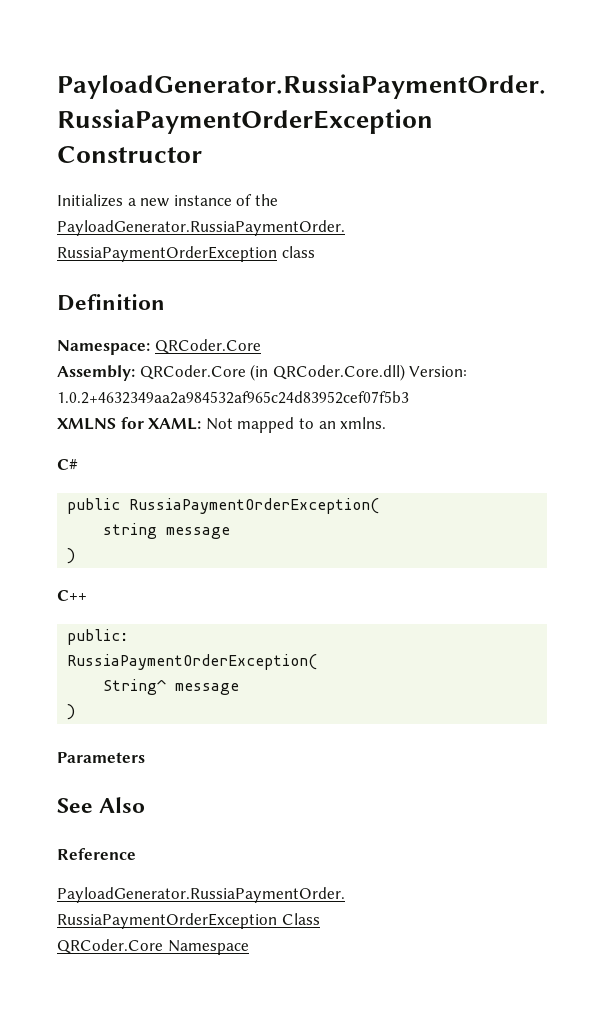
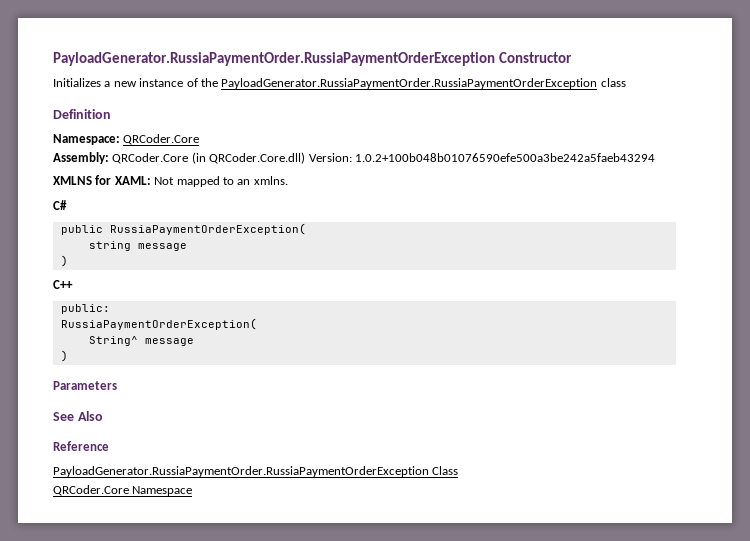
[57,391,409,404] 1.0.2+4632349aa2a984532af965c24d83952cef07f5b3 -> [354,153,655,162] 1.0.2+100b048b01076590efe500a3be242a5faeb43294

